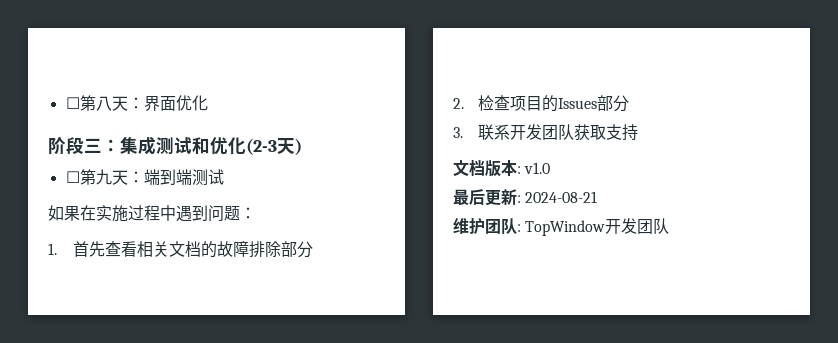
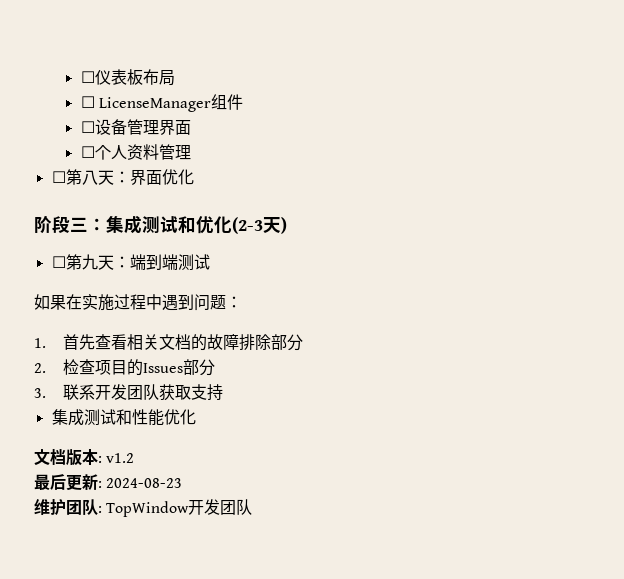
[65,97,80,109] ☐ -> [80,69,175,86] [80,94,244,112] [80,119,191,135] [80,144,191,160] [51,171,66,183] ☐仪表板布局 // ☐ LicenseManager组件 // ☐设备管理界面 // ☐个人资料管理 // ☐
(638, 132) none -> [51,409,196,426] // 集成测试和性能优化
[524,162,551,174] v1.0 -> [106,453,135,463] v1.2
[525,191,598,203] 2024-08-21 -> [106,478,183,488] 2024-08-23

